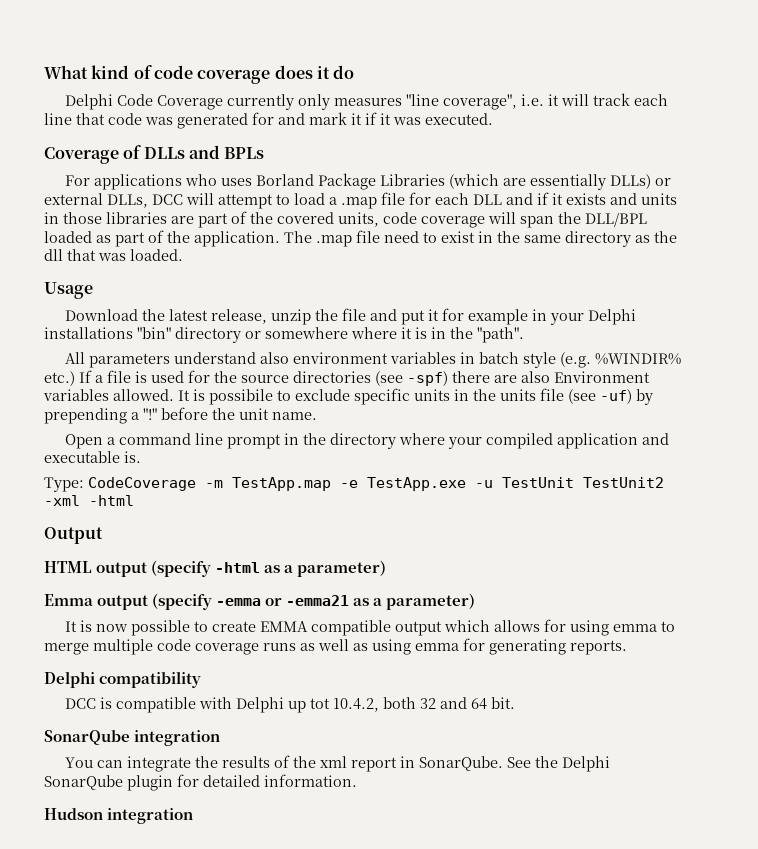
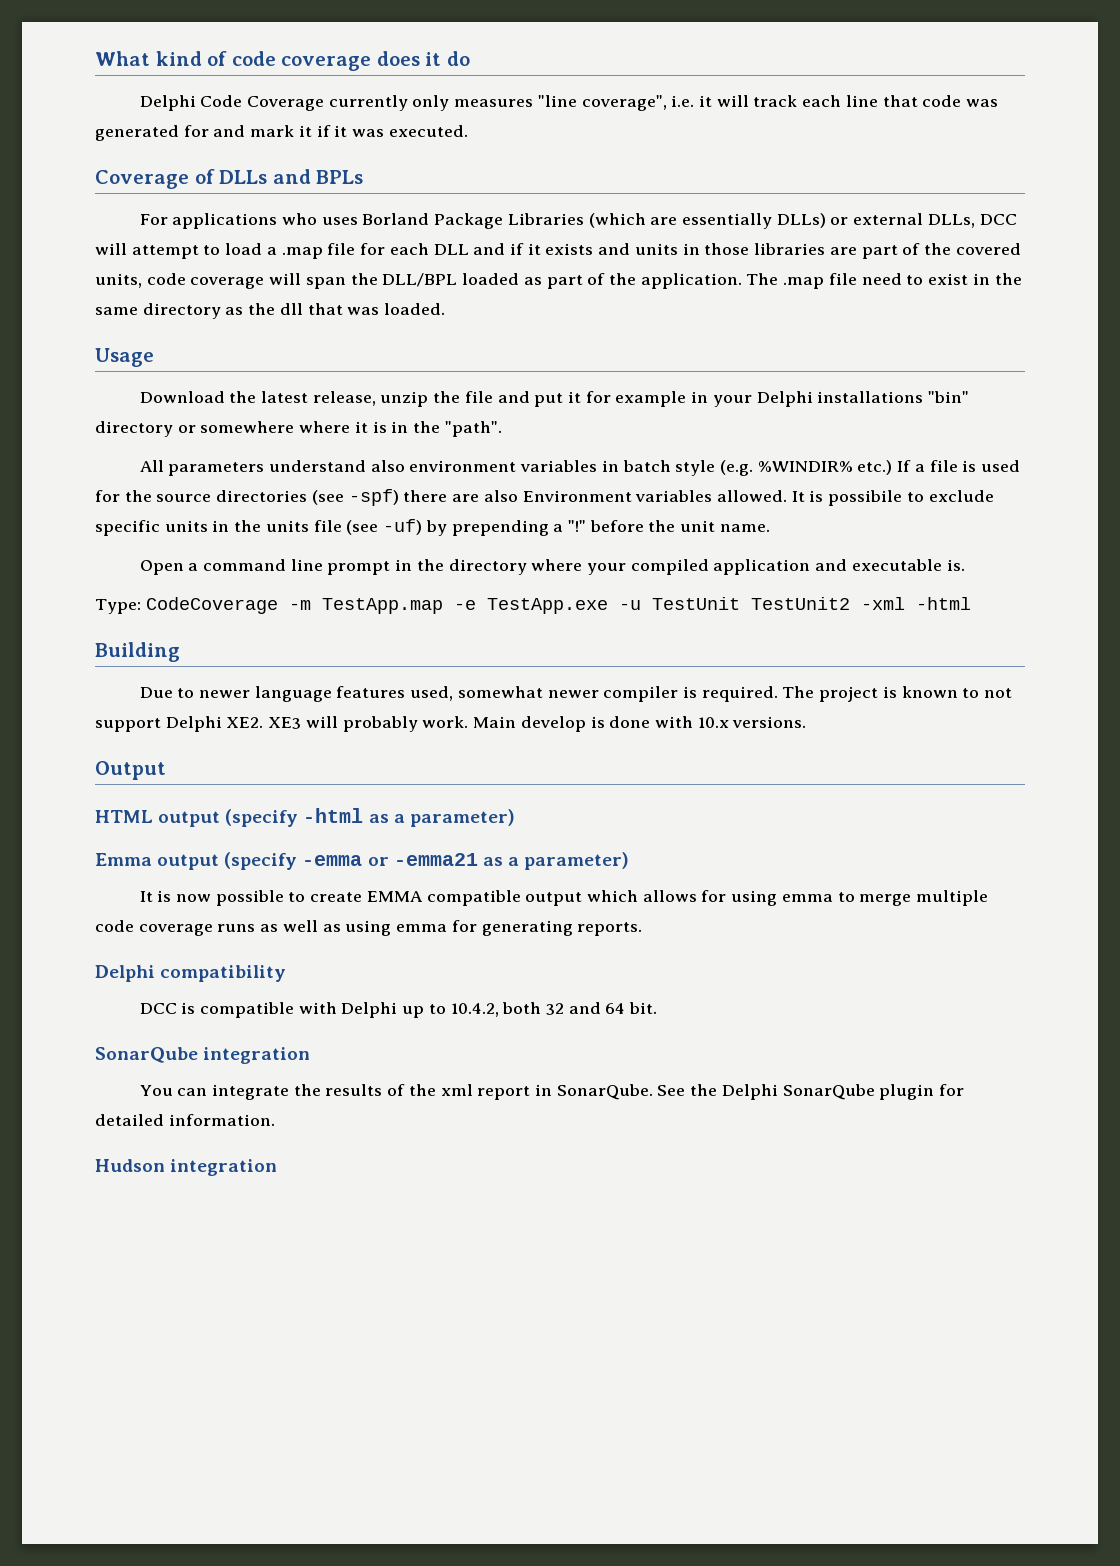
(134, 500) none -> [95,642,180,662] [139,686,1013,702] [95,716,807,732] // Building // Due to newer language features used, somewhat newer compiler is required. The project is known to not support Delphi XE2. XE3 will probably work. Main develop is done with 10.x versions.
[310,698,331,709] tot -> [428,1004,446,1014] to

